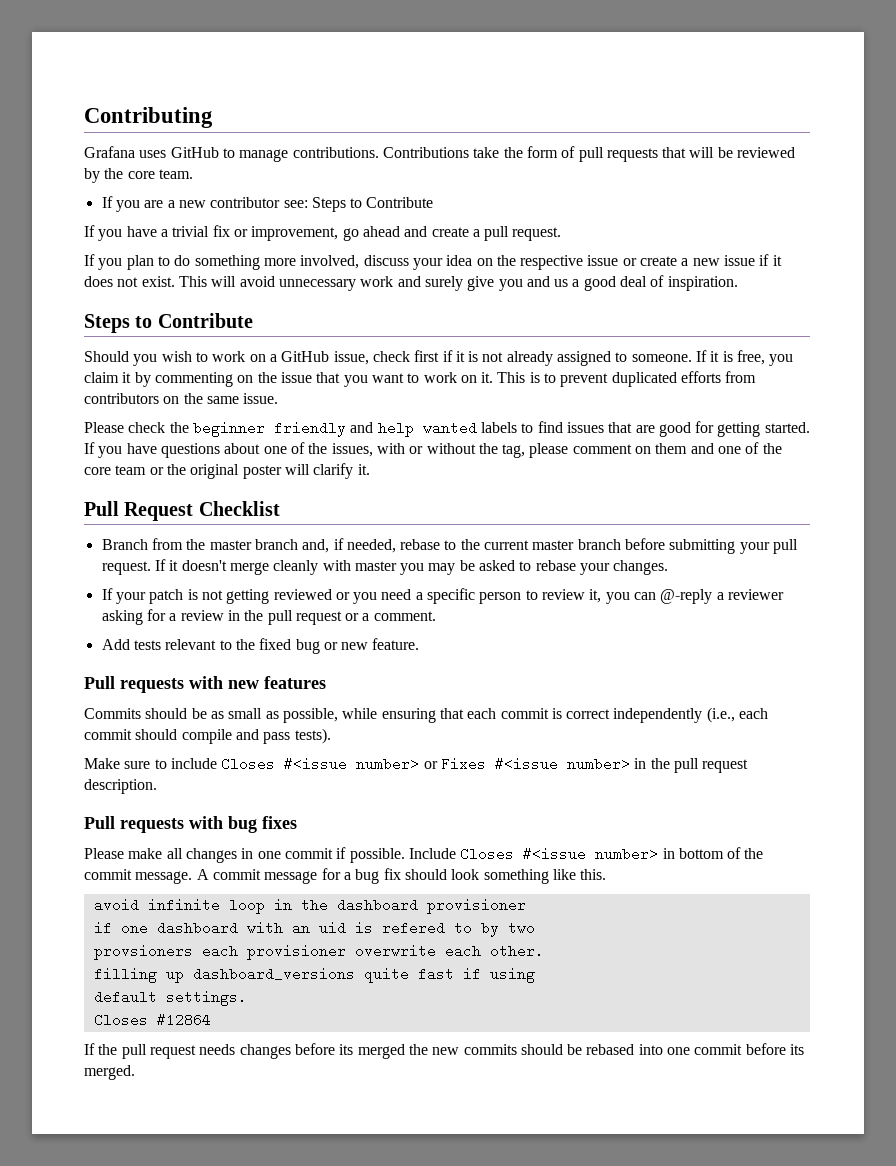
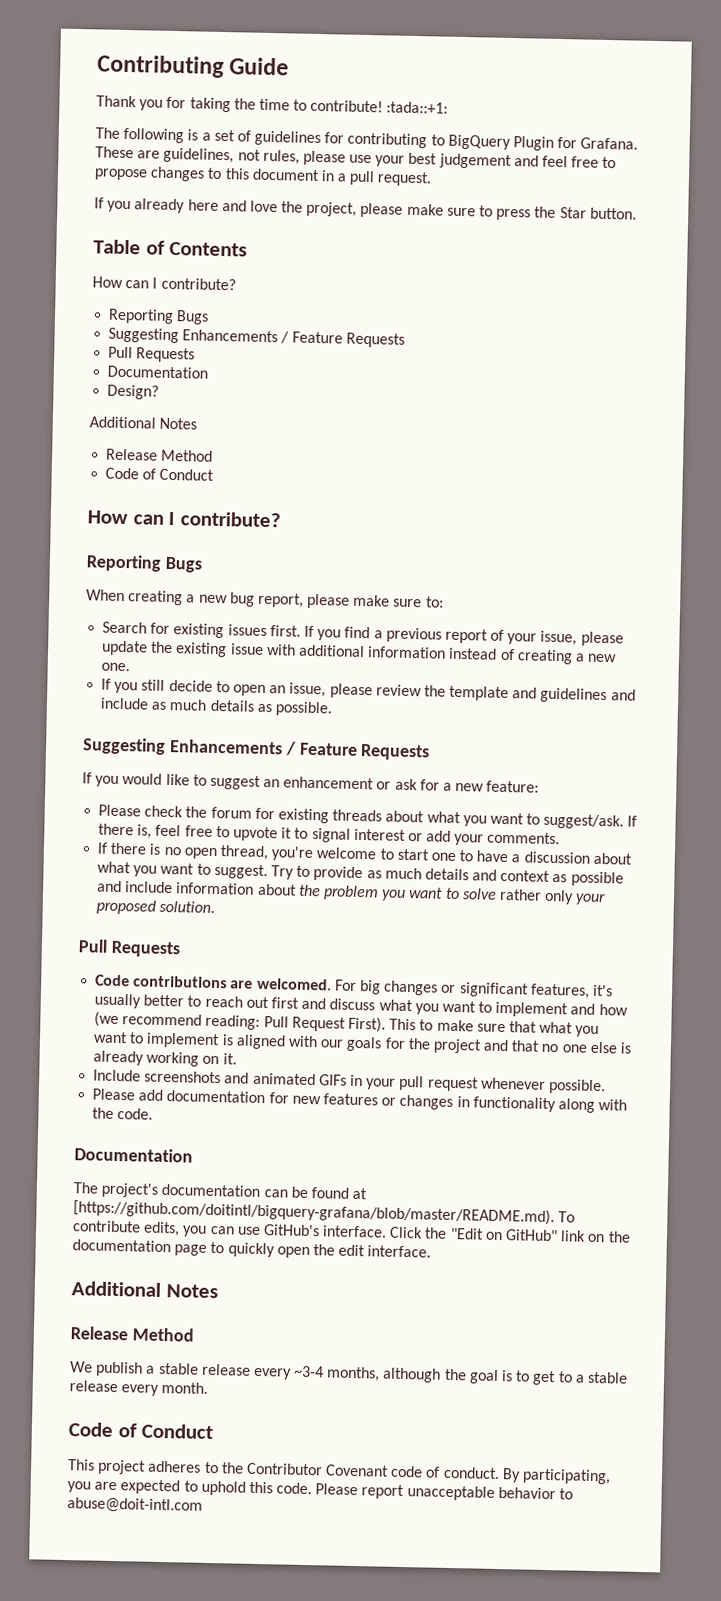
[84,146,796,162] [84,168,193,183] [101,196,434,212] [84,225,469,241] // Grafana uses GitHub to manage contributions. Contributions take the form of pull requests that will be reviewed by the core team. // If you are a new contributor see: Steps to Contribute // If you have a trivial fix or improvement, go ahead and create -> [229,57,290,76] [96,95,449,114] [95,127,639,151] [95,146,617,169] [94,166,335,182] Guide // Thank you for taking the time to contribute! :tada::+1: // The following is a set of guidelines for contributing to BigQuery Plugin for Grafana. These are guidelines, not rules, please use your best judgement and feel free to propose changes to this document in
[126,254,782,270] [84,275,738,291] [84,313,253,333] [84,350,794,366] [84,371,757,387] [84,393,279,404] [84,421,810,437] [84,442,782,458] [84,463,370,479] [84,501,280,521] [101,538,799,554] [101,559,669,575] [101,588,785,604] [101,609,436,625] [101,638,420,654] [84,676,326,693] [84,707,769,723] [84,728,331,744] [84,757,749,773] [84,779,157,794] [84,816,297,833] [84,847,764,863] [84,868,607,884] [93,898,526,914] [93,921,535,937] [93,944,544,960] [93,967,535,983] [93,990,247,1006] [93,1013,211,1027] [84,1043,805,1059] [84,1065,135,1080] plan to do something more involved, discuss your idea on the respective issue or create a new issue if it does not exist. This will avoid unnecessary work and surely give you and us a good deal of inspiration. // Steps to Contribute // Should you wish to work on a GitHub issue, check first if it is not already assigned to someone. If it is free, you claim it by commenting on the issue that you want to work on it. This is to prevent duplicated efforts from contributors on the same issue. // Please check the beginner friendly and help wanted labels to find issues that are good for getting started. If you have questions about one of the issues, with or without the tag, please comment on them and one of the core team or the original poster will clarify it. // Pull Request Checklist // Branch from the master branch and, if needed, rebase to the current master branch before submitting your pull request. If it doesn't merge cleanly with master you may be asked to rebase your changes. // If your patch is not getting reviewed or you need a specific person to review it, you can @-reply a reviewer asking for a review in the pull request or a comment. // Add tests relevant to the fixed bug or new feature. // Pull requests with new features // Commits should be as small as possible, while ensuring that each commit is correct independently (i.e., each commit should compile and pass tests). // Make sure to include Closes #<issue number> or Fixes #<issue number> in the pull request description. // Pull requests with bug fixes // Please make all changes in one commit if possible. Include Closes #<issue number> in bottom of the commit message. A commit message for a bug fix should look something like this. // avoid infinite loop in the dashboard provisioner // if one dashboard with an uid is refered to by two // provsioners each provisioner overwrite each other. // filling up dashboard_versions quite fast if using // default settings. // Closes #12864 // If the pull request needs changes before its merged the new commits should be rebased into one commit before its merged. -> [134,198,637,221] [93,239,248,257] [92,276,236,291] [108,308,210,325] [108,327,405,348] [108,346,196,363] [107,365,209,379] [107,384,160,400] [89,416,198,430] [106,448,214,462] [105,467,215,481] [87,510,282,528] [86,554,203,573] [86,589,444,609] [102,621,624,647] [101,640,618,665] [101,662,131,672] [101,678,636,704] [100,697,333,717] [82,737,431,761] [82,772,540,793] [98,804,638,830] [98,823,561,846] [97,842,632,865] [97,861,624,887] [97,880,607,906] [96,899,216,915] [78,939,181,958] [95,974,613,999] [94,993,628,1018] [94,1011,600,1038] [93,1031,633,1054] [93,1050,237,1067] [93,1069,606,1095] [92,1088,628,1113] [92,1107,154,1120] [74,1147,193,1163] [73,1182,368,1200] [73,1200,576,1226] [72,1220,631,1243] [72,1239,432,1259] [71,1281,218,1299] [70,1326,194,1342] [70,1361,628,1386] [69,1380,209,1396] [68,1422,214,1440] [68,1459,612,1485] [67,1479,574,1501] [67,1497,203,1514] already here and love the project, please make sure to press the Star button. // Table of Contents // How can I contribute? // Reporting Bugs // Suggesting Enhancements / Feature Requests // Pull Requests // Documentation // Design? // Additional Notes // Release Method // Code of Conduct // How can I contribute? // Reporting Bugs // When creating a new bug report, please make sure to: // Search for existing issues first. If you find a previous report of your issue, please update the existing issue with additional information instead of creating a new one. // If you still decide to open an issue, please review the template and guidelines and include as much details as possible. // Suggesting Enhancements / Feature Requests // If you would like to suggest an enhancement or ask for a new feature: // Please check the forum for existing threads about what you want to suggest/ask. If there is, feel free to upvote it to signal interest or add your comments. // If there is no open thread, you're welcome to start one to have a discussion about what you want to suggest. Try to provide as much details and context as possible and include information about the problem you want to solve rather only your proposed solution. // Pull Requests // Code contributions are welcomed. For big changes or significant features, it's usually better to reach out first and discuss what you want to implement and how (we recommend reading: Pull Request First). This to make sure that what you want to implement is aligned with our goals for the project and that no one else is already working on it. // Include screenshots and animated GIFs in your pull request whenever possible. // Please add documentation for new features or changes in functionality along with the code. // Documentation // The project's documentation can be found at [https://github.com/doitintl/bigquery-grafana/blob/master/README.md). To contribute edits, you can use GitHub's interface. Click the "Edit on GitHub" link on the documentation page to quickly open the edit interface. // Additional Notes // Release Method // We publish a stable release every ~3-4 months, although the goal is to get to a stable release every month. // Code of Conduct // This project adheres to the Contributor Covenant code of conduct. By participating, you are expected to uphold this code. Please report unacceptable behavior to abuse@doit-intl.com

